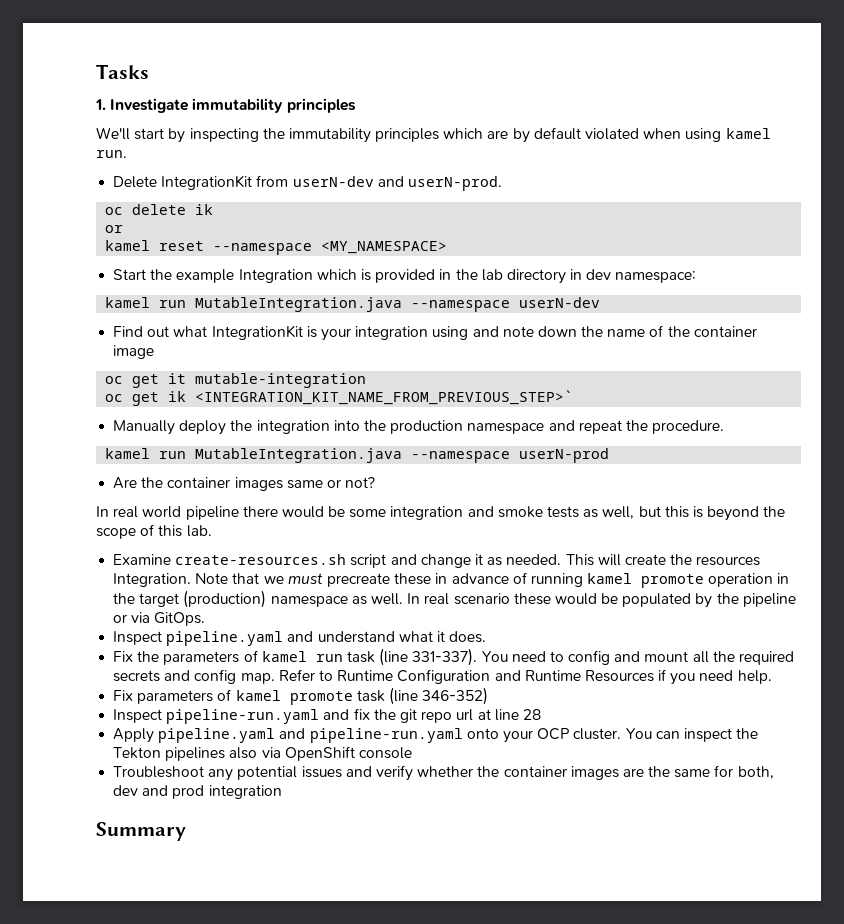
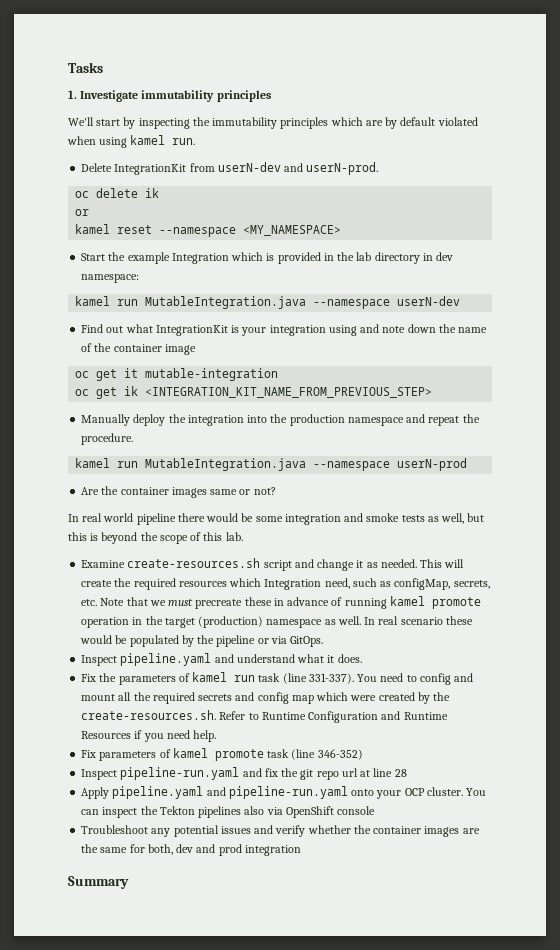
[195,390,574,405] <INTEGRATION_KIT_NAME_FROM_PREVIOUS_STEP>` -> [145,387,433,398] <INTEGRATION_KIT_NAME_FROM_PREVIOUS_STEP>
[696,556,761,566] [113,573,192,587] resources Integration. -> [133,578,490,590] [81,599,98,606] required resources which Integration need, such as configMap, secrets, etc.
[240,673,275,684] map. -> [291,692,451,704] [81,710,217,720] map which were created by the create-resources.sh.

